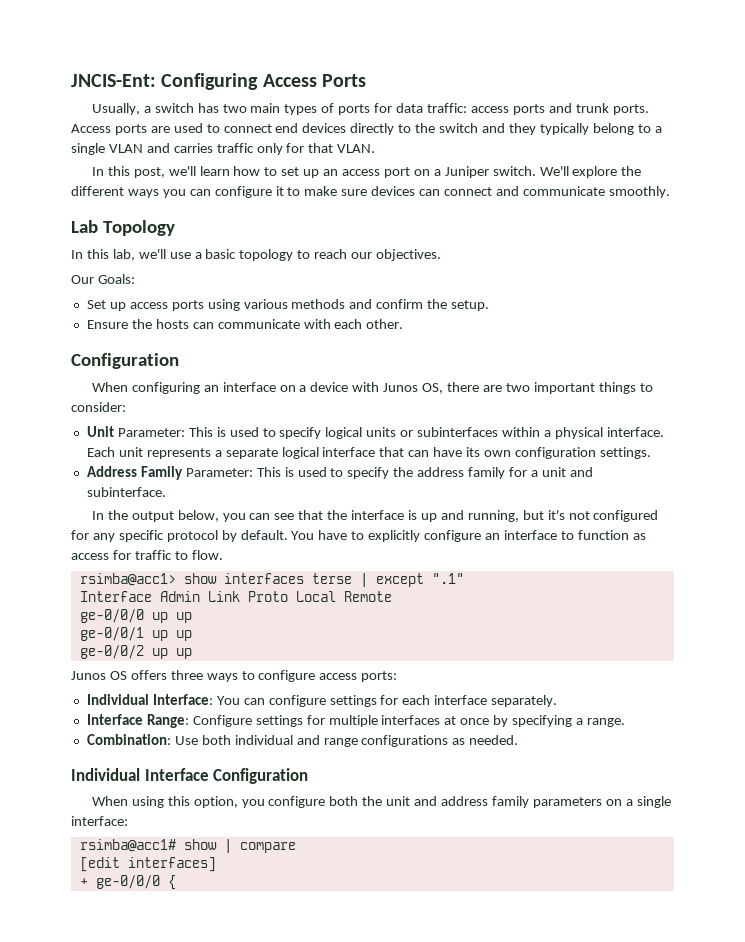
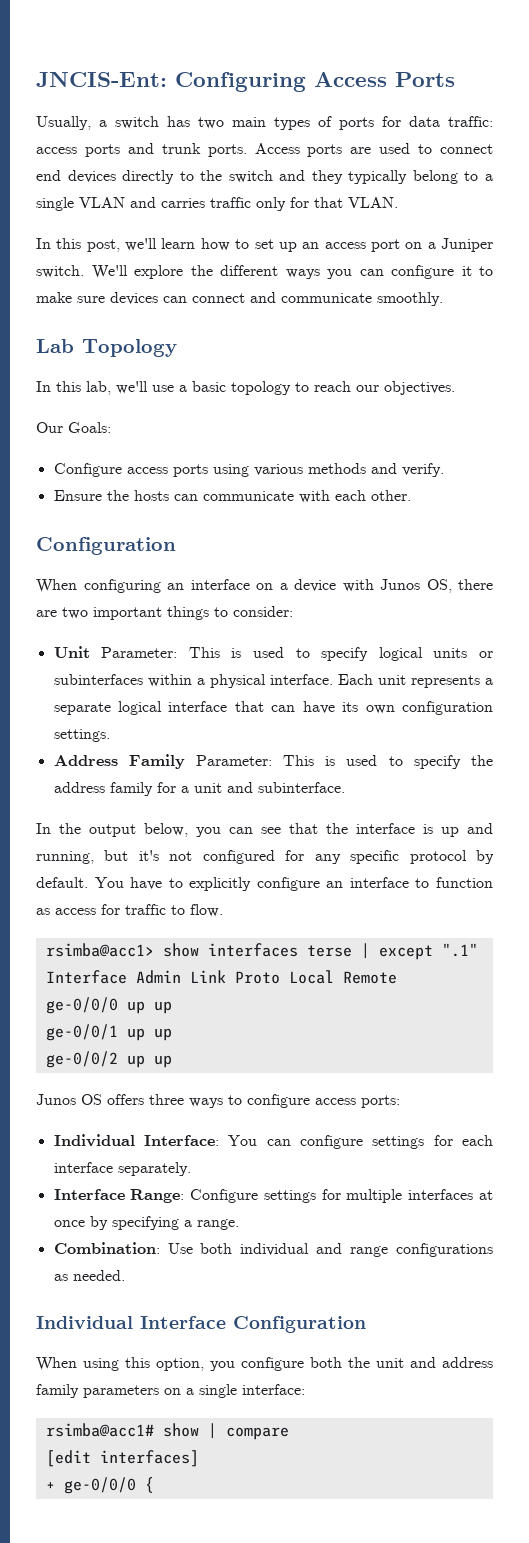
[86,300,126,311] Set up -> [53,463,122,477] Configure
[376,299,490,311] confirm the setup. -> [401,463,444,477] verify.

